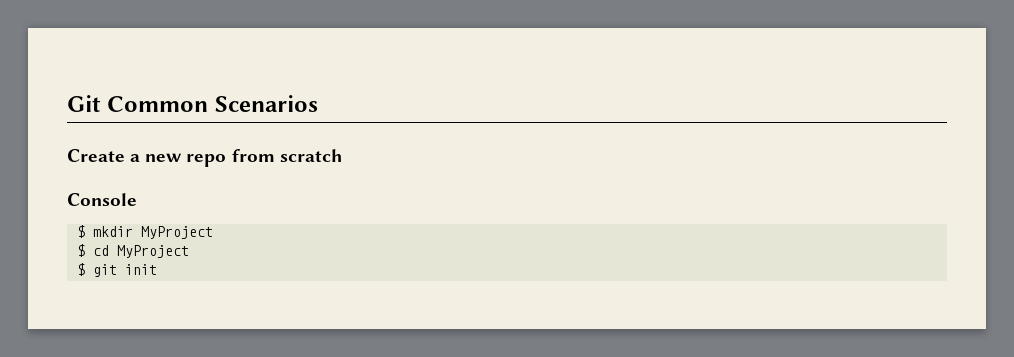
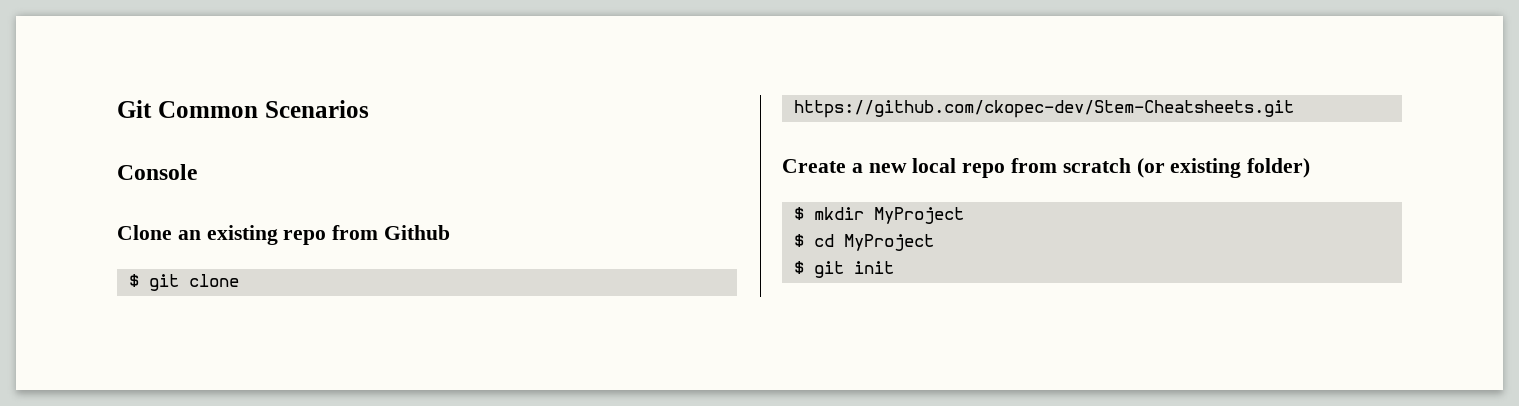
(318, 103) none -> [117,164,197,180] [117,225,451,245] [129,274,239,291] [794,100,1294,118] // Console // Clone an existing repo from Github // $ git clone https://github.com/ckopec-dev/Stem-Cheatsheets.git
(183, 157) none -> [912,158,957,173] local
[67,193,137,206] // Console -> [1136,158,1311,178] (or existing folder)

